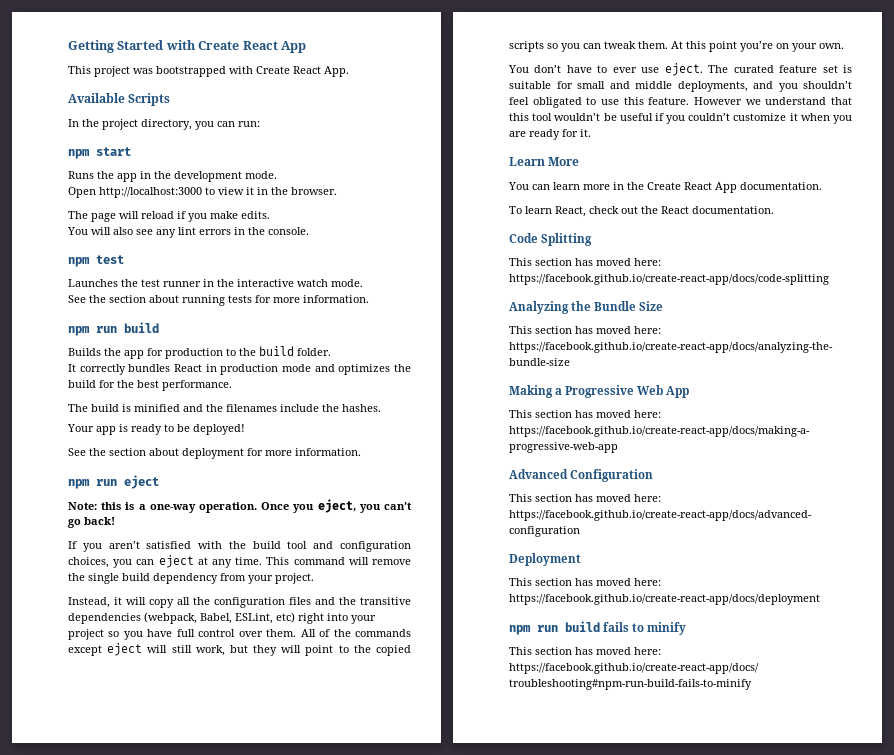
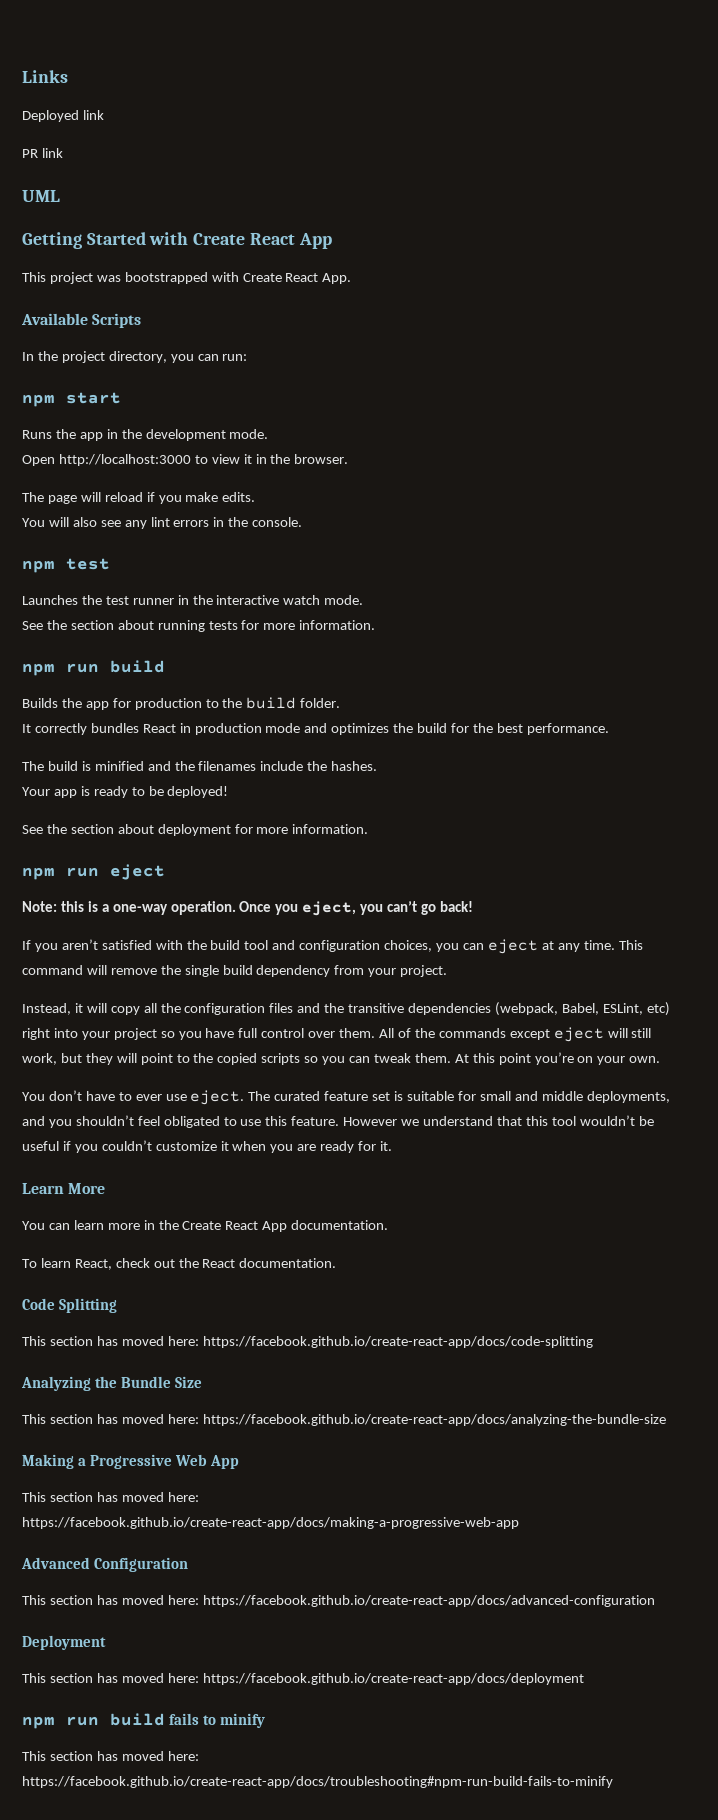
(68, 46) none -> [22,70,68,83] [22,110,104,122] [22,148,63,158] [22,190,60,202] Links // Deployed link // PR link // UML //

